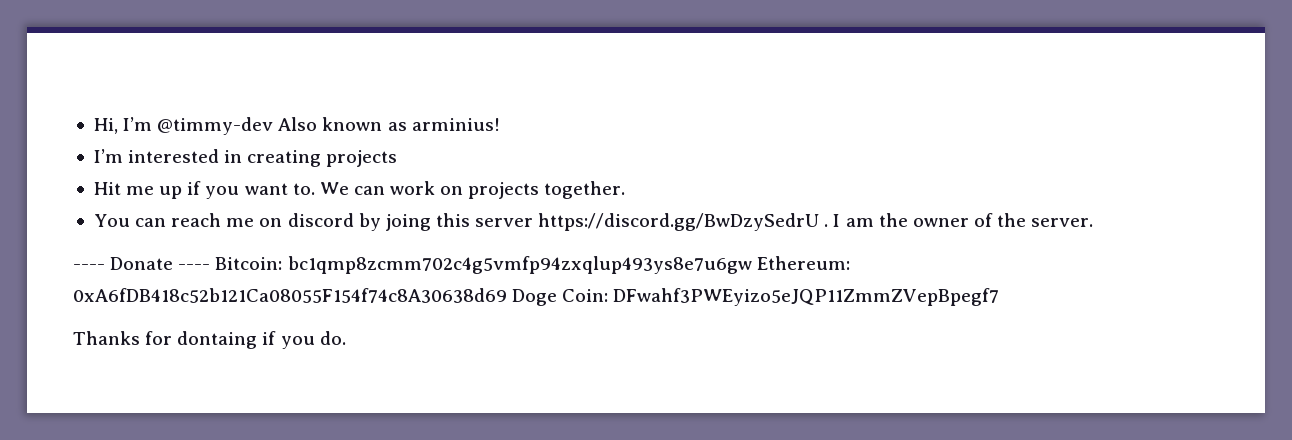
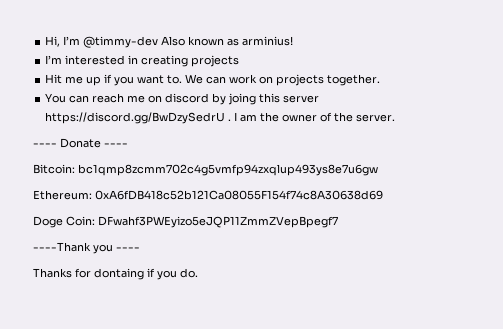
(211, 267) none -> (128, 145) //
(752, 265) none -> (378, 170) //
(507, 295) none -> (383, 195) //
(1000, 297) none -> [33,242,140,254] // ----Thank you ----

